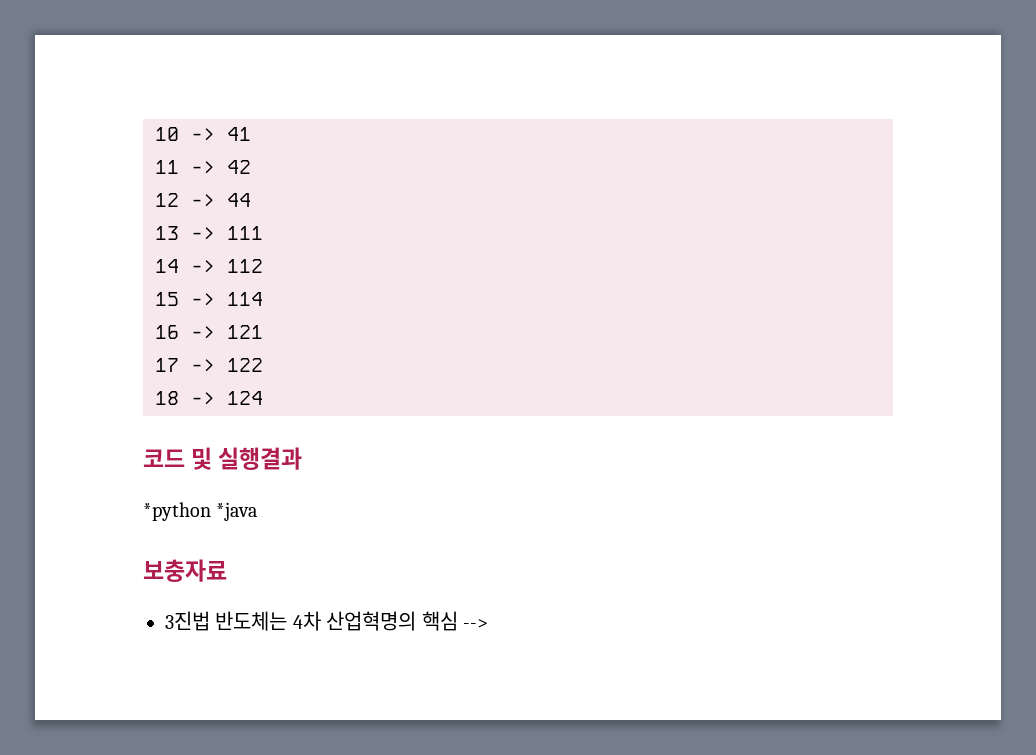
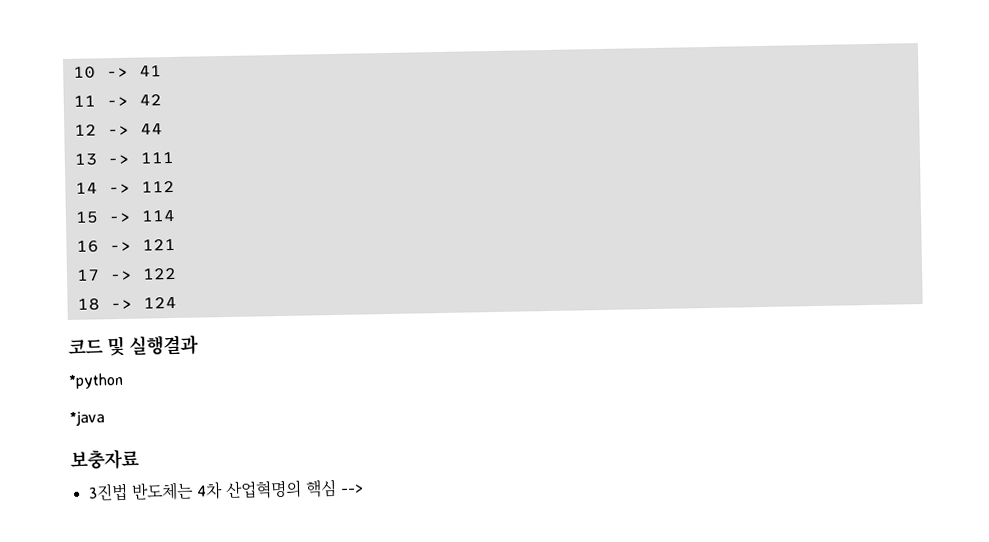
(211, 511) none -> (124, 380) //

